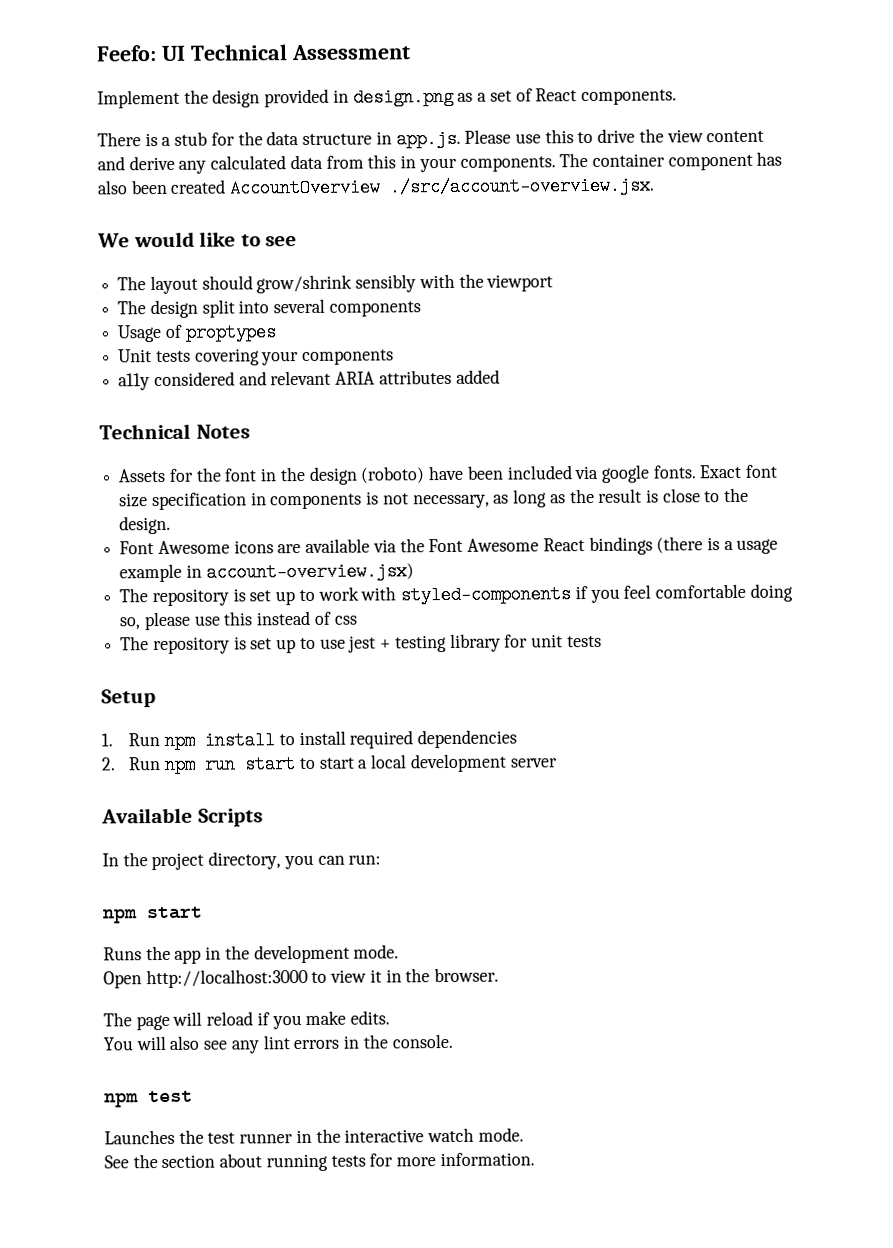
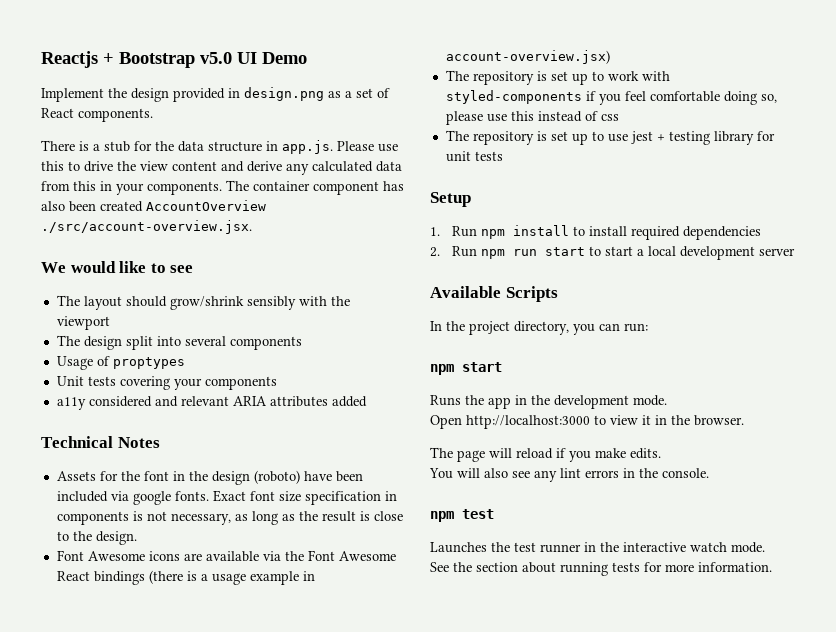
[96,44,411,62] Feefo: UI Technical Assessment -> [41,51,307,68] Reactjs + Bootstrap v5.0 UI Demo

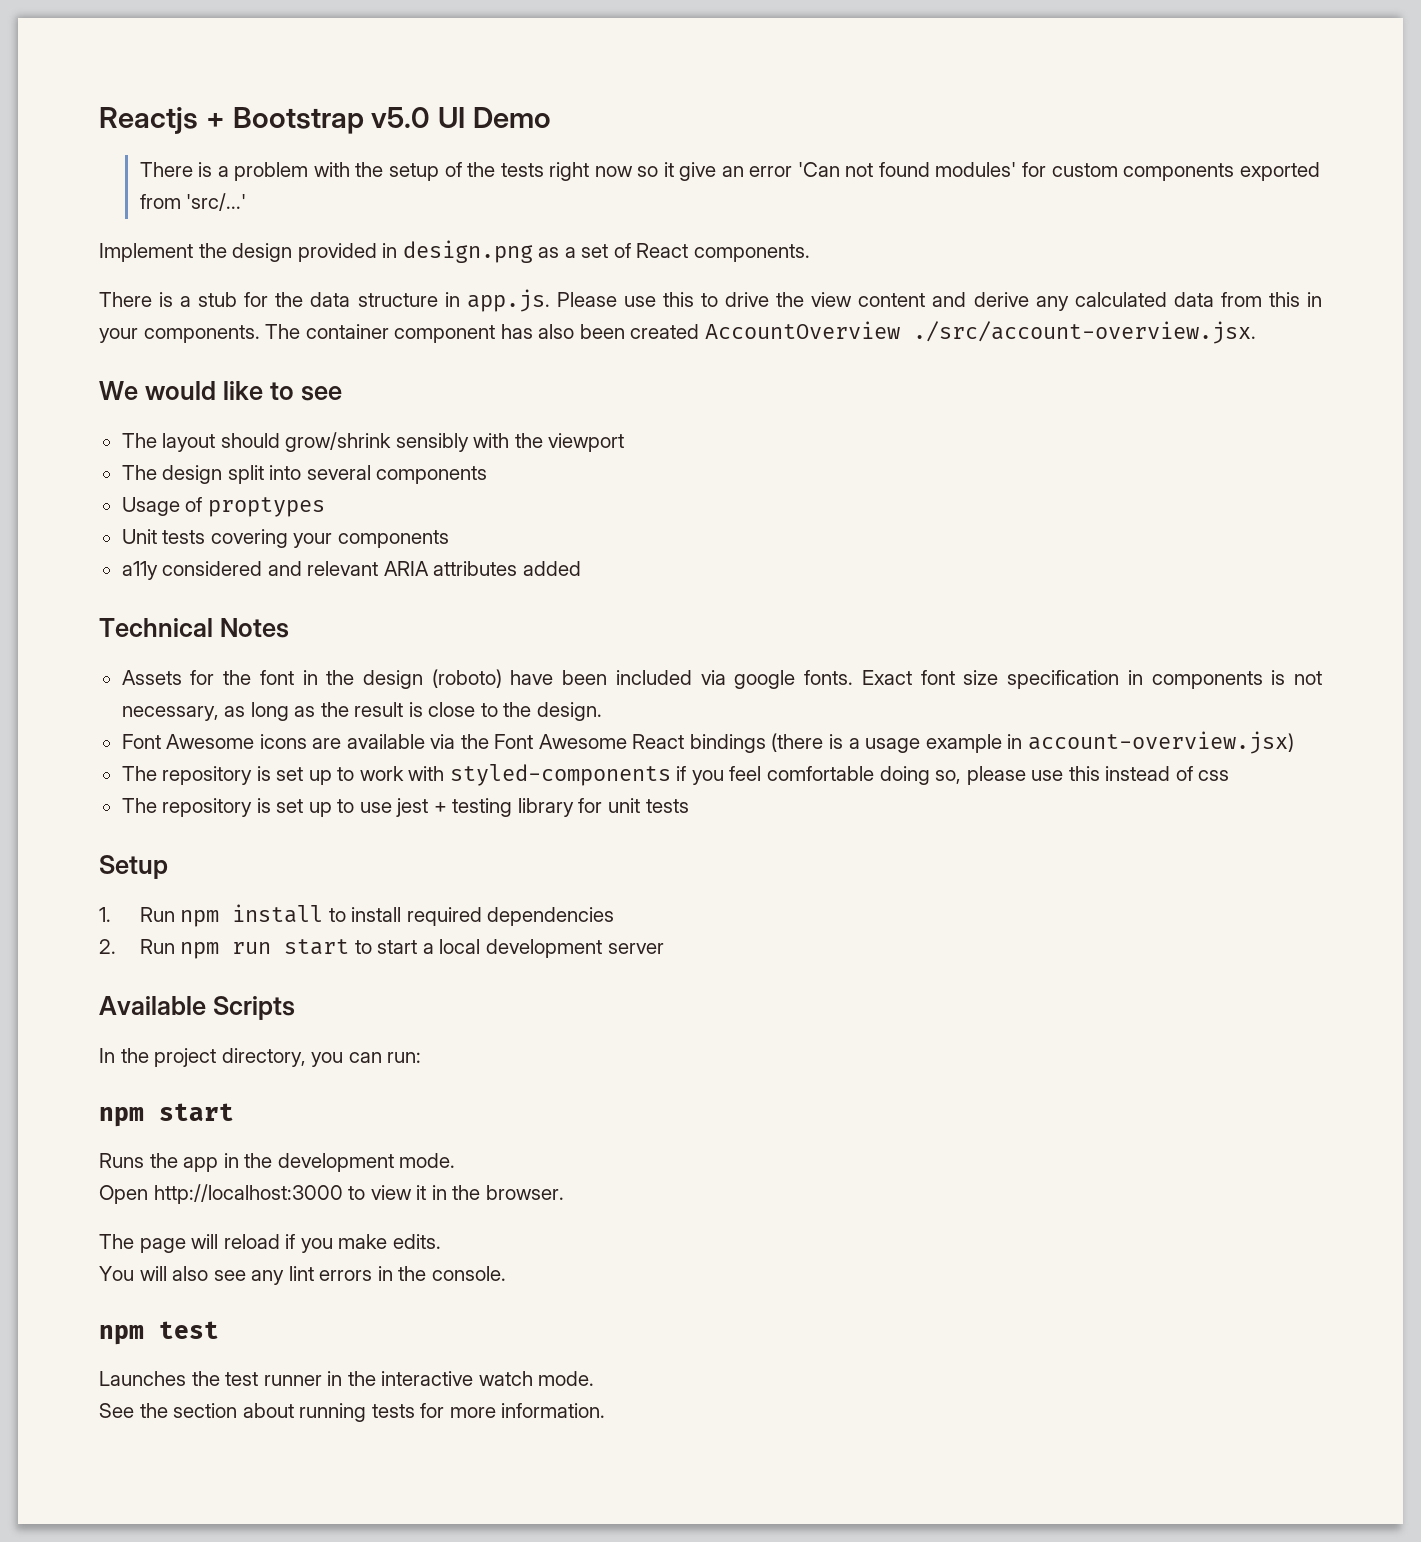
(307, 58) none -> [139,162,1320,181] [139,193,247,211] // There is a problem with the setup of the tests right now so it give an error 'Can not found modules' for custom components exported from 'src/...'

